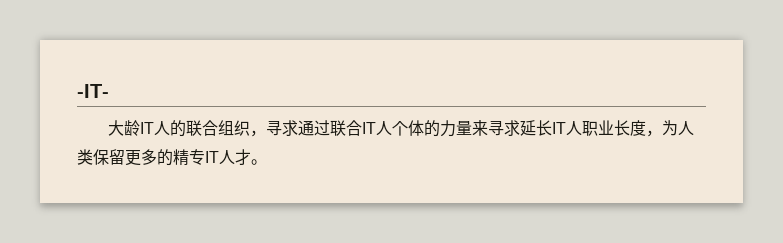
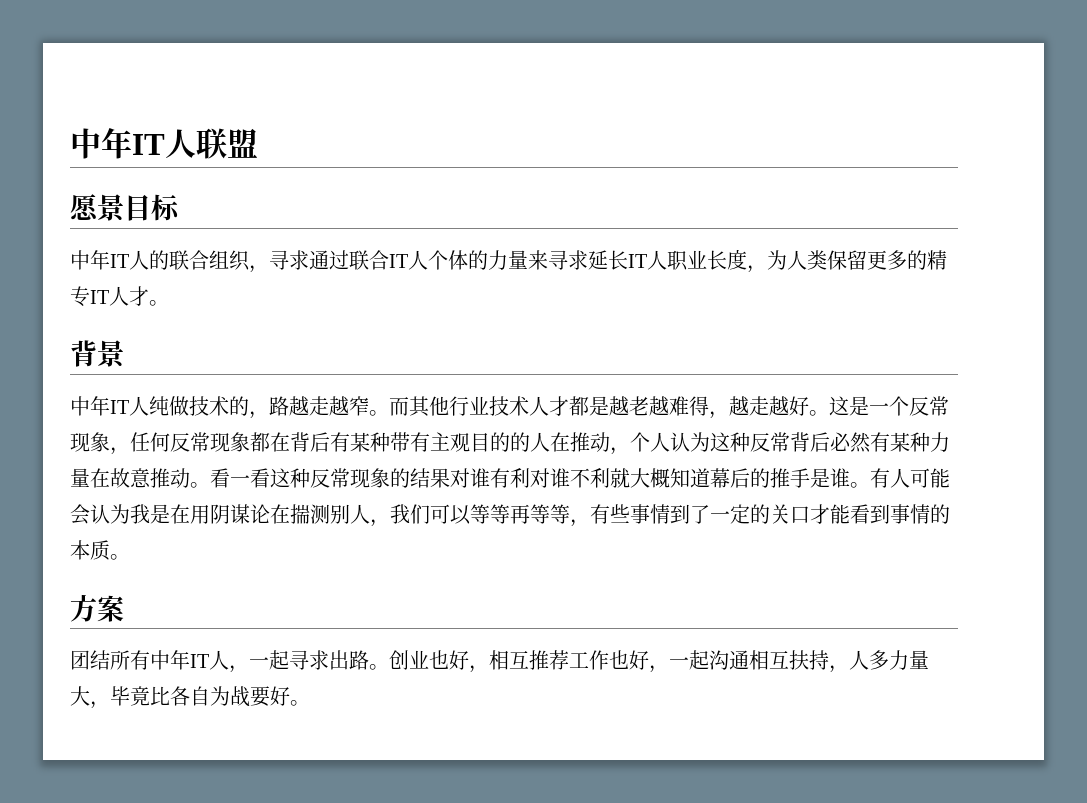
[77,84,109,98] [108,120,141,136] -IT- // 大龄 -> [70,128,258,159] [70,194,180,222] [70,250,110,270] 中年IT人联盟 // 愿景目标 // 中年
(267, 162) none -> [70,340,125,368] [70,396,949,419] [70,432,950,455] [70,468,950,488] [70,504,950,527] [70,540,130,560] [70,594,124,622] [70,650,929,673] [70,686,310,709] // 背景 // 中年IT人纯做技术的，路越走越窄。而其他行业技术人才都是越老越难得，越走越好。这是一个反常现象，任何反常现象都在背后有某种带有主观目的的人在推动，个人认为这种反常背后必然有某种力量在故意推动。看一看这种反常现象的结果对谁有利对谁不利就大概知道幕后的推手是谁。有人可能会认为我是在用阴谋论在揣测别人，我们可以等等再等等，有些事情到了一定的关口才能看到事情的本质。 // 方案 // 团结所有中年IT人，一起寻求出路。创业也好，相互推荐工作也好，一起沟通相互扶持，人多力量大，毕竟比各自为战要好。

